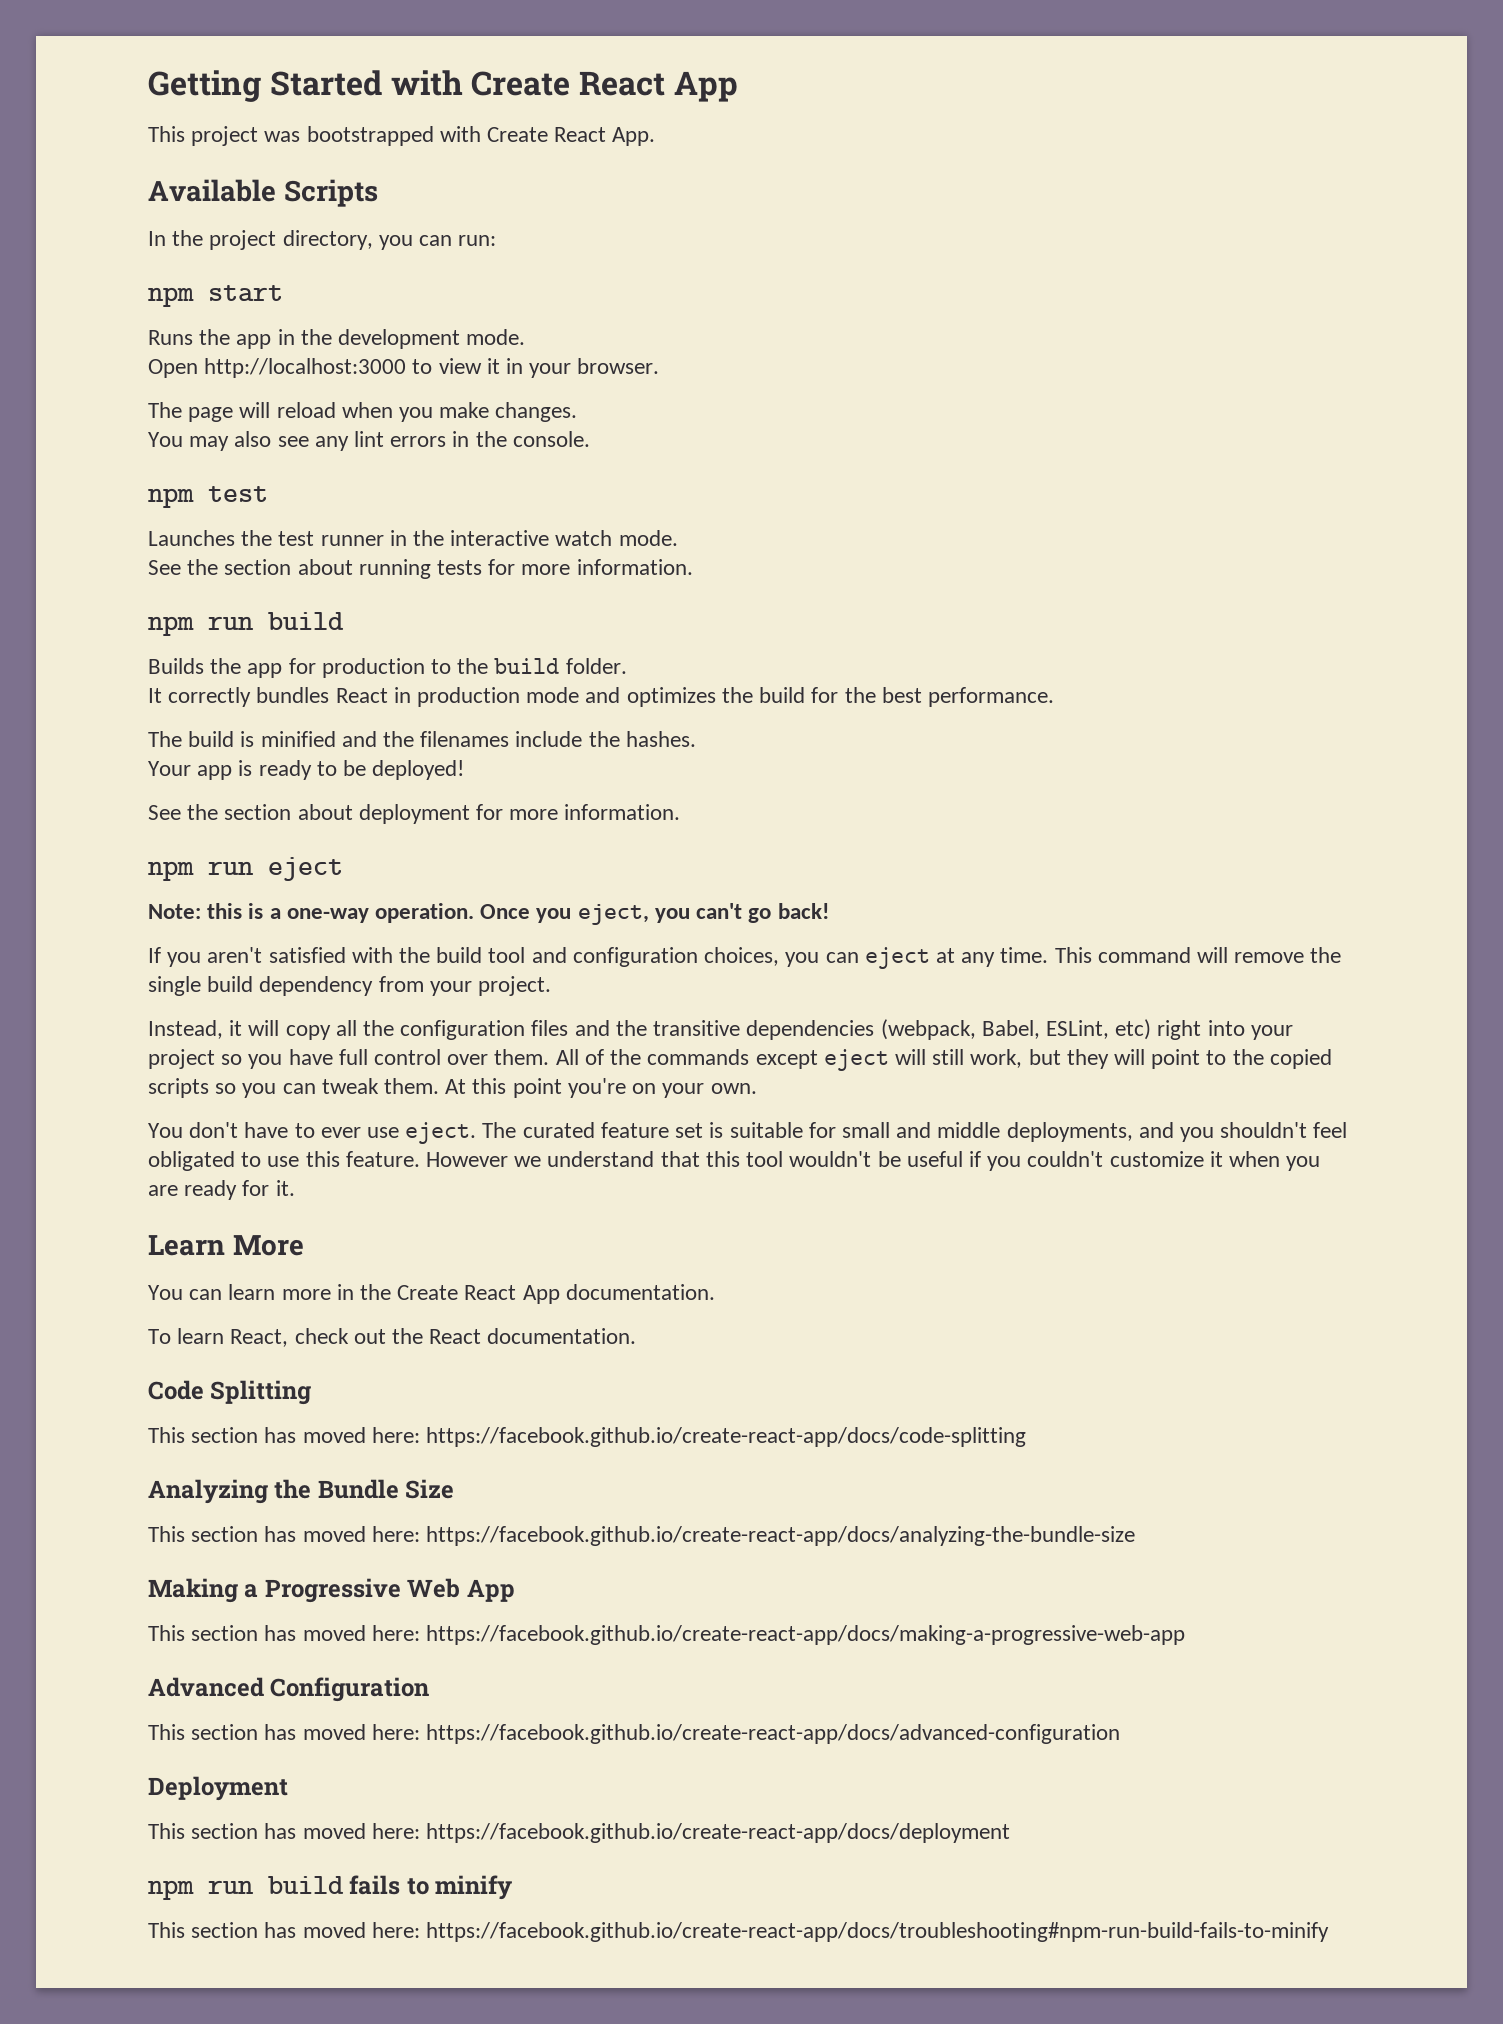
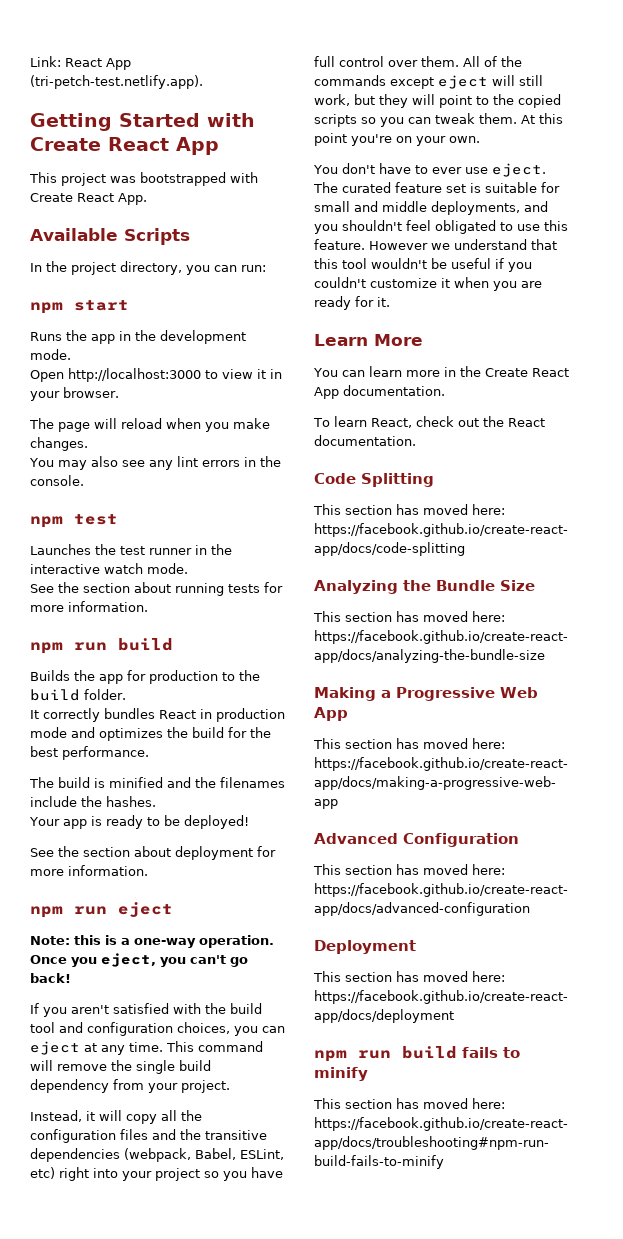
(148, 86) none -> [30,56,131,70] [30,75,203,89] Link: React App (tri-petch-test.netlify.app). //

